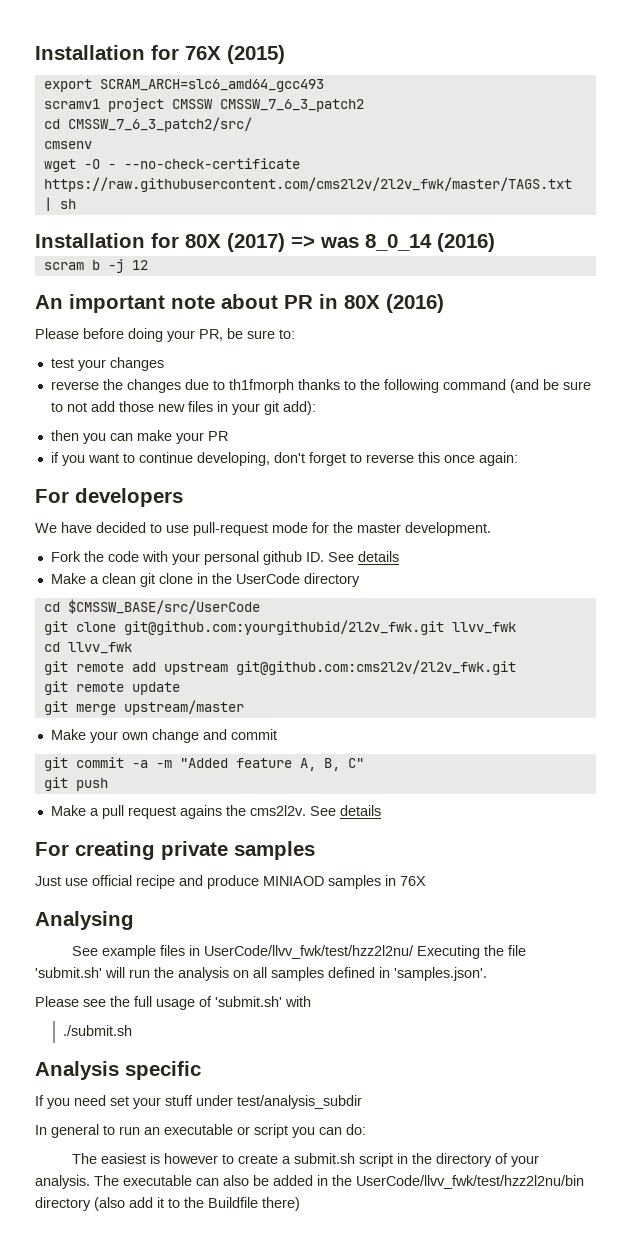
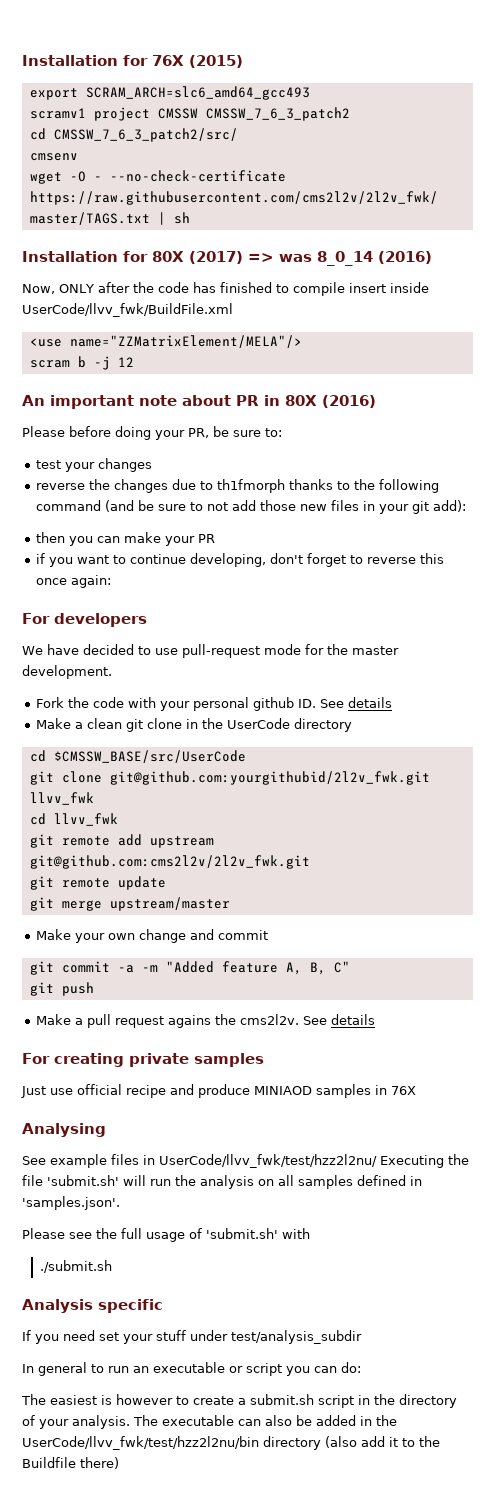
(495, 242) none -> [22,282,429,296] [22,303,233,317] [29,335,302,348] // Now, ONLY after the code has finished to compile insert inside UserCode/llvv_fwk/BuildFile.xml // <use name="ZZMatrixElement/MELA"/>

